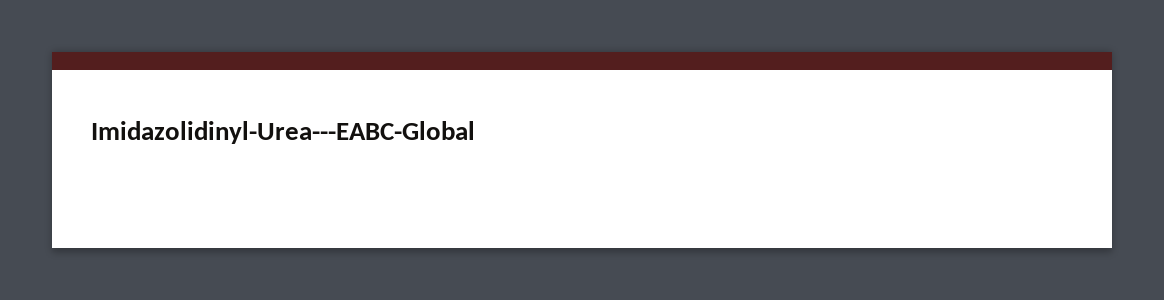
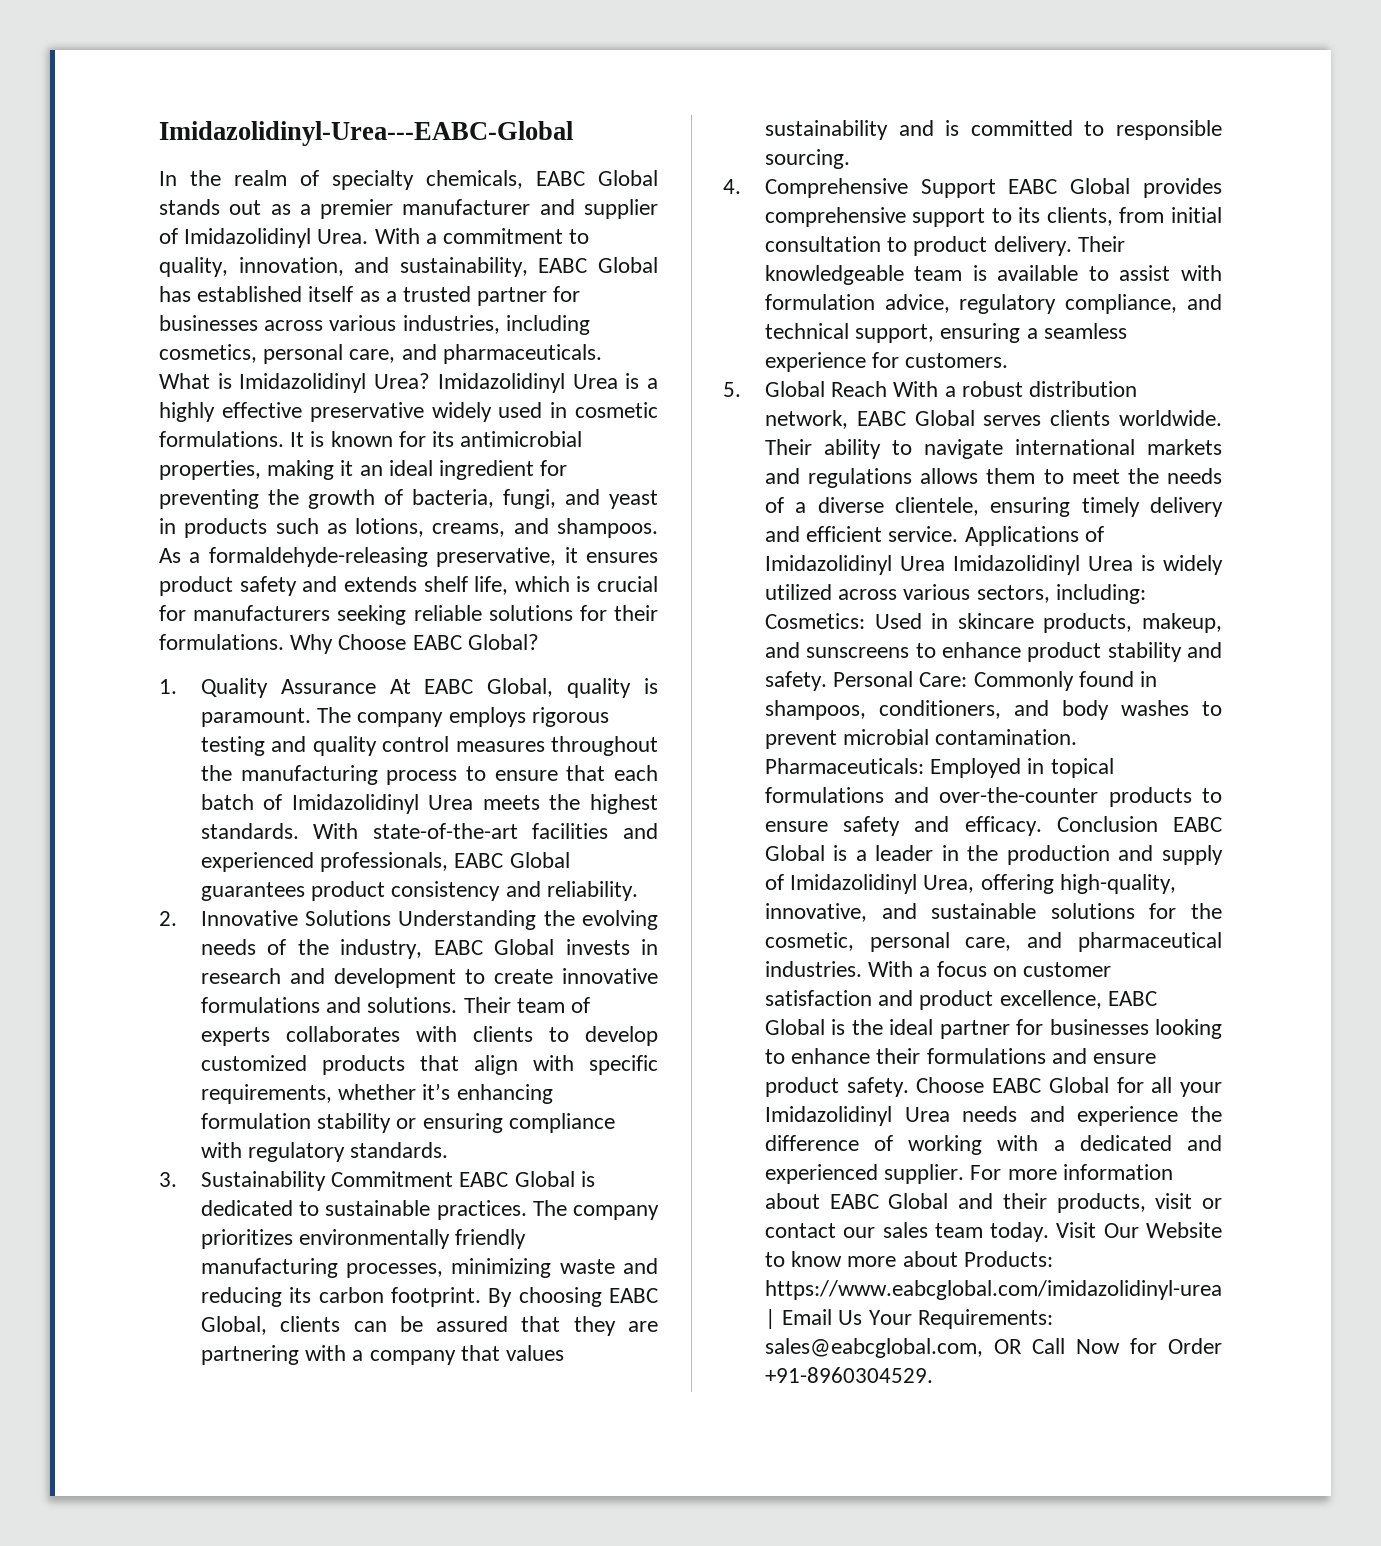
(475, 132) none -> [159,170,658,190] [159,199,658,219] [159,228,590,248] [159,257,658,277] [159,286,581,306] [159,315,590,335] [159,344,602,364] [159,373,658,393] [159,402,658,422] [159,431,583,447] [159,460,568,480] [159,489,658,509] [159,518,658,538] [159,547,658,567] [159,576,658,596] [159,605,658,625] [159,634,539,654] [159,678,658,698] [200,707,609,727] [200,736,658,756] [200,765,658,785] [200,794,658,814] [200,823,658,839] [200,852,570,872] [200,881,638,901] [159,910,658,930] [200,939,658,959] [200,968,658,988] [200,997,590,1013] [200,1026,658,1046] [200,1055,658,1075] [200,1083,553,1104] [200,1113,615,1133] [200,1142,449,1162] [159,1171,595,1191] [200,1200,659,1220] [200,1229,527,1249] [200,1258,658,1278] [200,1287,658,1307] [200,1316,658,1336] [200,1345,564,1365] [764,120,1222,140] [764,149,850,169] [723,178,1222,198] [764,207,1222,227] [764,236,1125,256] [764,265,1222,285] [764,294,1222,314] [764,323,1127,343] [764,352,1009,372] [723,381,1137,397] [764,410,1222,429] [764,439,1222,459] [764,468,1222,488] [764,497,1223,517] [764,526,1104,546] [764,555,1223,575] [764,584,1146,604] [764,613,1222,633] [764,642,1222,662] [764,671,1157,691] [764,700,1222,720] [764,729,1078,749] [764,758,1114,778] [764,787,1222,807] [764,816,1222,836] [764,845,1223,865] [764,874,1176,894] [764,903,1222,922] [764,932,1222,952] [764,961,1111,977] [764,990,1157,1010] [764,1019,1222,1039] [764,1048,1156,1064] [764,1077,1222,1097] [764,1106,1222,1126] [764,1135,1222,1155] [764,1164,1173,1184] [764,1193,1222,1213] [764,1222,1222,1242] [764,1251,1053,1267] [764,1280,1222,1300] [764,1309,1053,1329] [764,1338,1222,1358] [764,1367,933,1383] // In the realm of specialty chemicals, EABC Global stands out as a premier manufacturer and supplier of Imidazolidinyl Urea. With a commitment to quality, innovation, and sustainability, EABC Global has established itself as a trusted partner for businesses across various industries, including cosmetics, personal care, and pharmaceuticals. What is Imidazolidinyl Urea? Imidazolidinyl Urea is a highly effective preservative widely used in cosmetic formulations. It is known for its antimicrobial properties, making it an ideal ingredient for preventing the growth of bacteria, fungi, and yeast in products such as lotions, creams, and shampoos. As a formaldehyde-releasing preservative, it ensures product safety and extends shelf life, which is crucial for manufacturers seeking reliable solutions for their formulations. Why Choose EABC Global? // 1. Quality Assurance At EABC Global, quality is paramount. The company employs rigorous testing and quality control measures throughout the manufacturing process to ensure that each batch of Imidazolidinyl Urea meets the highest standards. With state-of-the-art facilities and experienced professionals, EABC Global guarantees product consistency and reliability. // 2. Innovative Solutions Understanding the evolving needs of the industry, EABC Global invests in research and development to create innovative formulations and solutions. Their team of experts collaborates with clients to develop customized products that align with specific requirements, whether it’s enhancing formulation stability or ensuring compliance with regulatory standards. // 3. Sustainability Commitment EABC Global is dedicated to sustainable practices. The company prioritizes environmentally friendly manufacturing processes, minimizing waste and reducing its carbon footprint. By choosing EABC Global, clients can be assured that they are partnering with a company that values sustainability and is committed to responsible sourcing. // 4. Comprehensive Support EABC Global provides comprehensive support to its clients, from initial consultation to product delivery. Their knowledgeable team is available to assist with formulation advice, regulatory compliance, and technical support, ensuring a seamless experience for customers. // 5. Global Reach With a robust distribution network, EABC Global serves clients worldwide. Their ability to navigate international markets and regulations allows them to meet the needs of a diverse clientele, ensuring timely delivery and efficient service. Applications of Imidazolidinyl Urea Imidazolidinyl Urea is widely utilized across various sectors, including: Cosmetics: Used in skincare products, makeup, and sunscreens to enhance product stability and safety. Personal Care: Commonly found in shampoos, conditioners, and body washes to prevent microbial contamination. Pharmaceuticals: Employed in topical formulations and over-the-counter products to ensure safety and efficacy. Conclusion EABC Global is a leader in the production and supply of Imidazolidinyl Urea, offering high-quality, innovative, and sustainable solutions for the cosmetic, personal care, and pharmaceutical industries. With a focus on customer satisfaction and product excellence, EABC Global is the ideal partner for businesses looking to enhance their formulations and ensure product safety. Choose EABC Global for all your Imidazolidinyl Urea needs and experience the difference of working with a dedicated and experienced supplier. For more information about EABC Global and their products, visit or contact our sales team today. Visit Our Website to know more about Products: https://www.eabcglobal.com/imidazolidinyl-urea | Email Us Your Requirements: sales@eabcglobal.com, OR Call Now for Order +91-8960304529.

